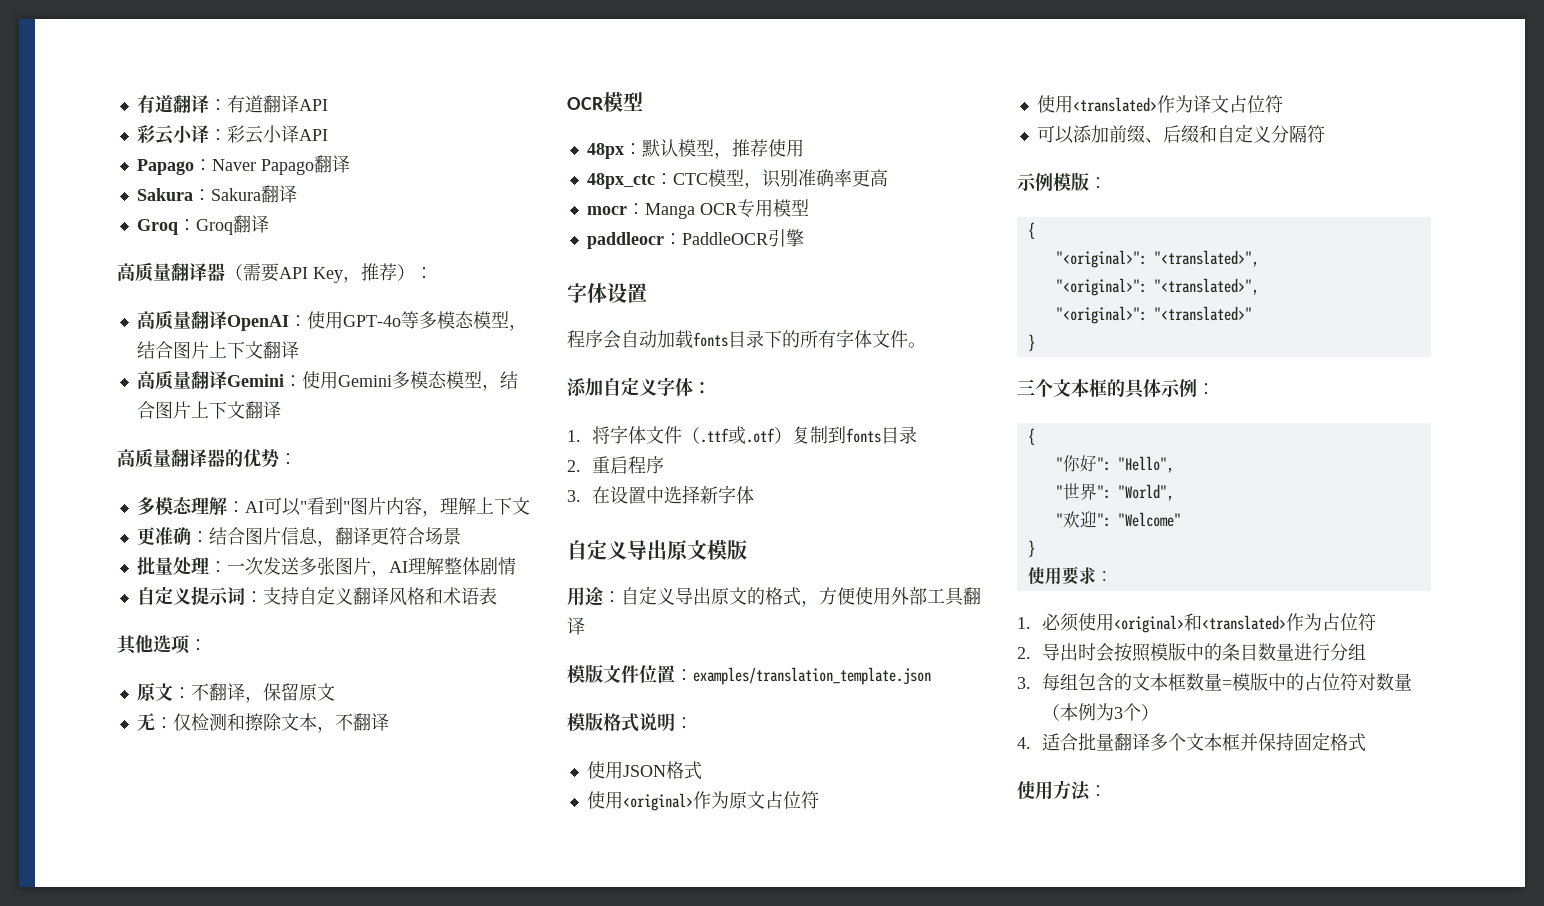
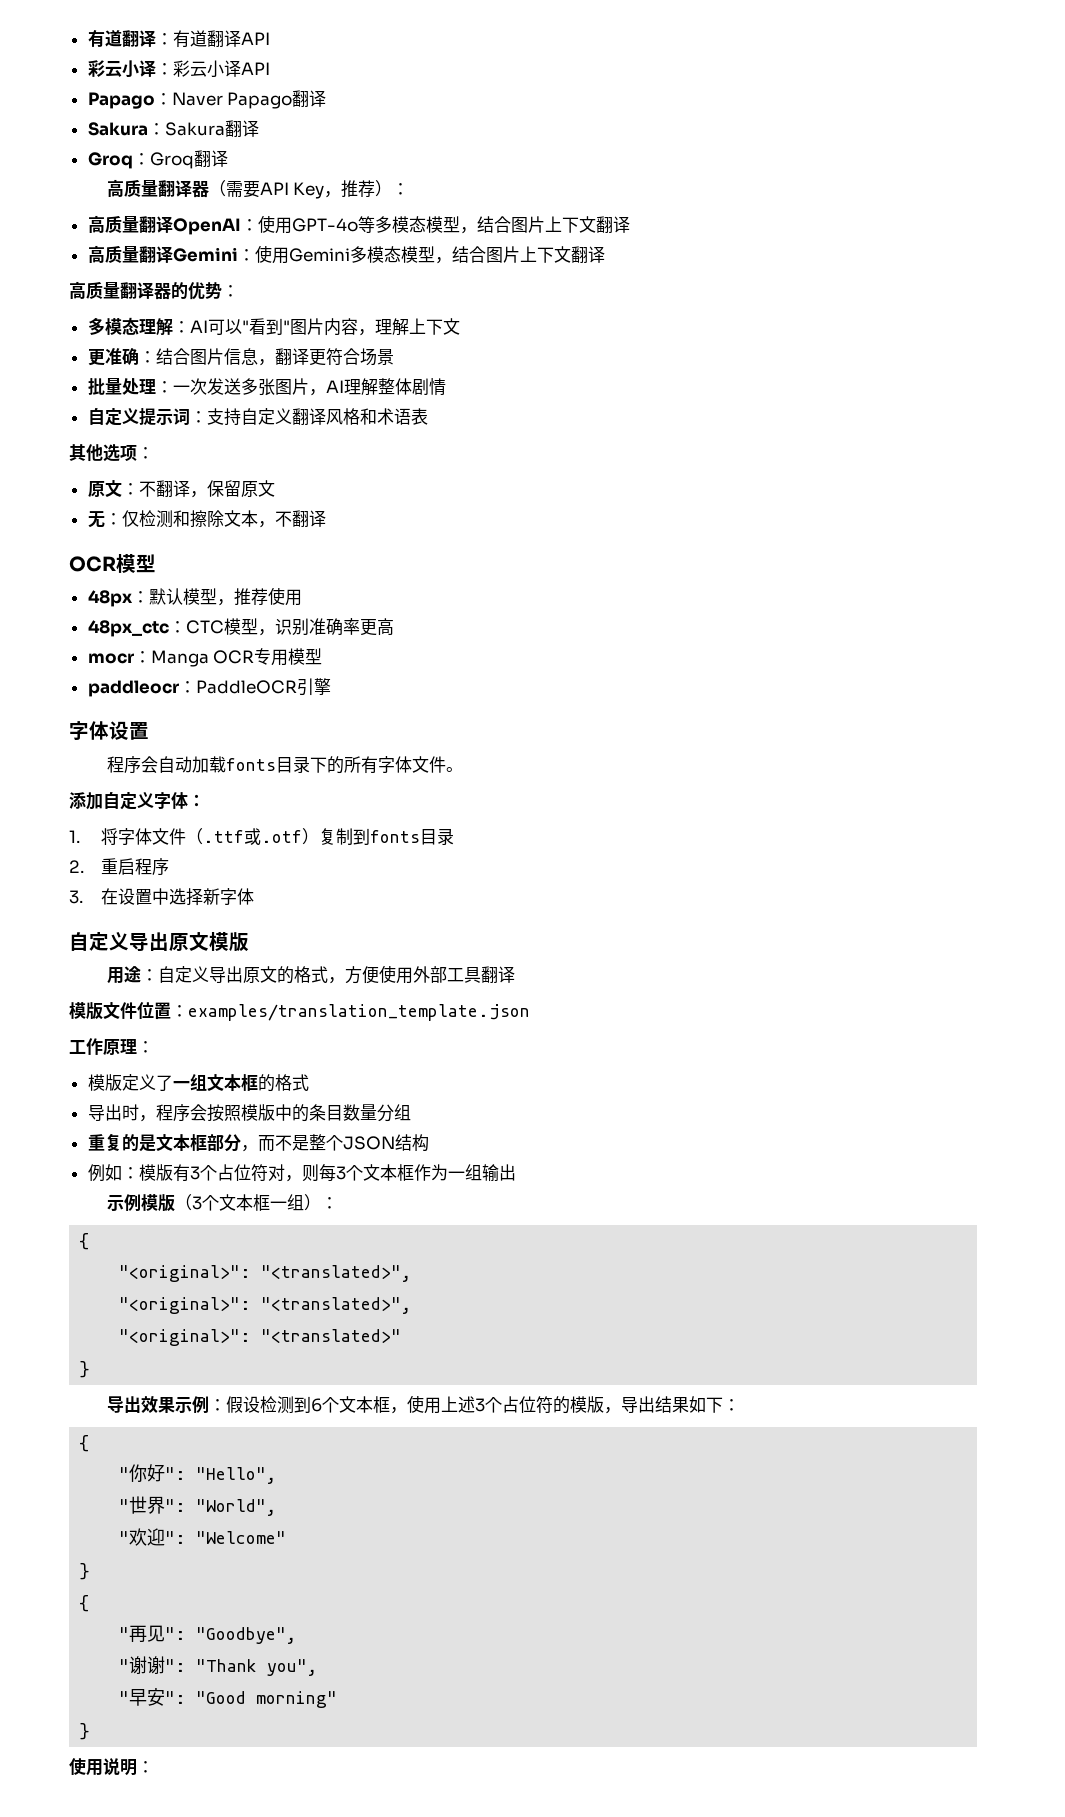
[567,712,693,732] [586,761,702,780] [586,791,819,811] [1036,95,1283,113] [1036,124,1325,144] [1017,172,1089,191] // 模版格式说明： // 使用JSON格式 // 使用<original>作为原文占位符 // 使用<translated>作为译文占位符 // 可以添加前缀、后缀和自定义分隔符 // 示例模版 -> [69,1038,154,1055] [87,1074,309,1092] [87,1104,411,1122] [87,1133,429,1152] [87,1164,516,1182] [106,1194,321,1212] // 工作原理： // 模版定义了一组文本框的格式 // 导出时，程序会按照模版中的条目数量分组 // 重复的是文本框部分，而不是整个JSON结构 // 例如：模版有3个占位符对，则每3个文本框作为一组输出 // 示例模版（3个文本框一组）
[1017,379,1197,399] 三个文本框的具体示例 -> [106,1395,723,1414] 导出效果示例：假设检测到6个文本框，使用上述3个占位符的模版，导出结果如下
[1027,566,1113,585] [1017,613,1376,633] [1017,643,1366,662] [1017,673,1412,691] [1041,703,1159,721] [1017,732,1366,752] [1017,780,1091,801] 使用要求： // 1.必须使用<original>和<translated>作为占位符 // 2.导出时会按照模版中的条目数量进行分组 // 3.每组包含的文本框数量=模版中的占位符对数量（本例为3个） // 4.适合批量翻译多个文本框并保持固定格式 // 使用方法 -> [79,1595,90,1612] [119,1625,297,1644] [119,1656,318,1676] [119,1688,338,1708] [79,1723,91,1740] [69,1758,137,1776] { // "再见": "Goodbye", // "谢谢": "Thank you", // "早安": "Good morning" // } // 使用说明

